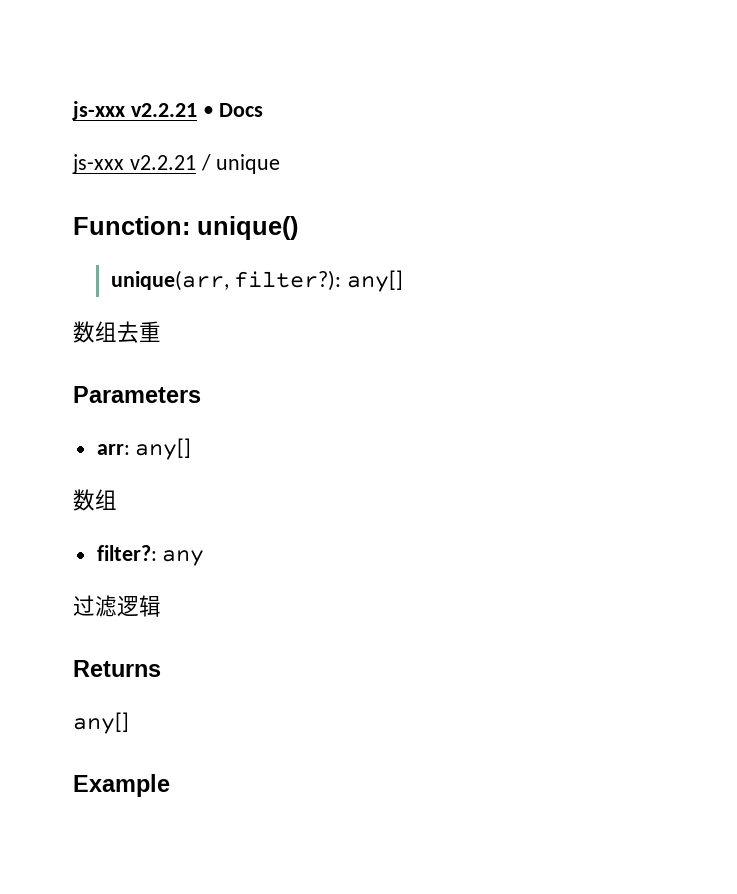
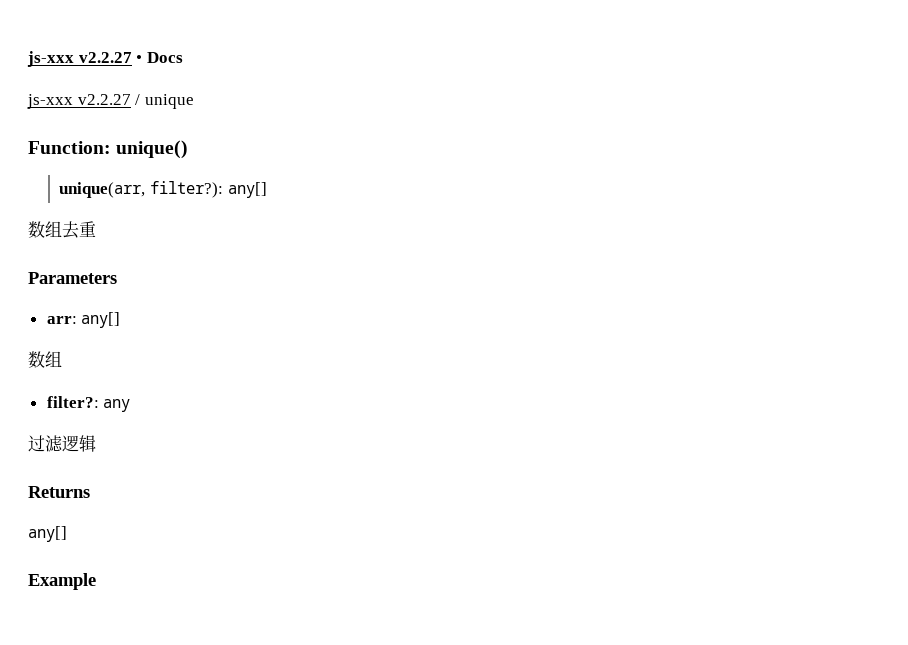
[72,101,197,120] js-xxx v2.2.21 -> [27,51,132,67] js-xxx v2.2.27
[129,155,196,170] v2.2.21 -> [77,94,131,105] v2.2.27

